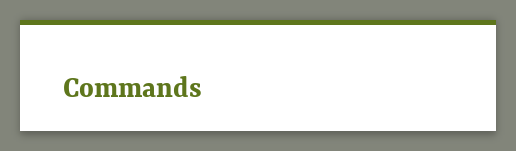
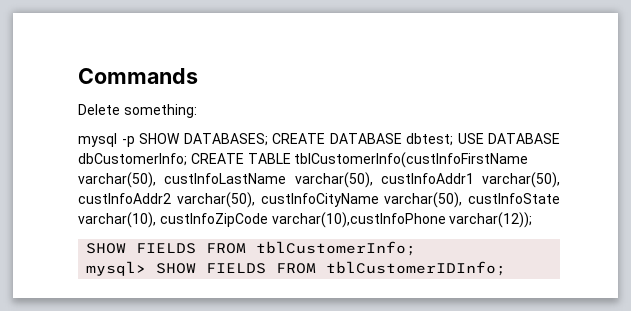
(202, 86) none -> [78,104,197,118] [78,133,560,147] [78,152,529,168] [78,172,560,188] [78,192,560,208] [78,212,533,228] [86,241,417,256] [86,261,507,276] // Delete something: // mysql -p SHOW DATABASES; CREATE DATABASE dbtest; USE DATABASE dbCustomerInfo; CREATE TABLE tblCustomerInfo(custInfoFirstName varchar(50), custInfoLastName varchar(50), custInfoAddr1 varchar(50), custInfoAddr2 varchar(50), custInfoCityName varchar(50), custInfoState varchar(10), custInfoZipCode varchar(10),custInfoPhone varchar(12)); // SHOW FIELDS FROM tblCustomerInfo; // mysql> SHOW FIELDS FROM tblCustomerIDInfo;

